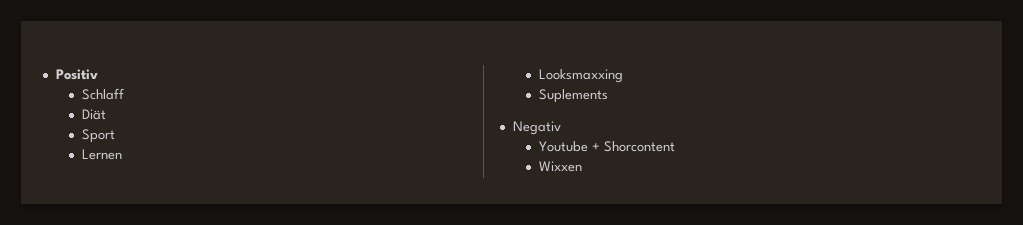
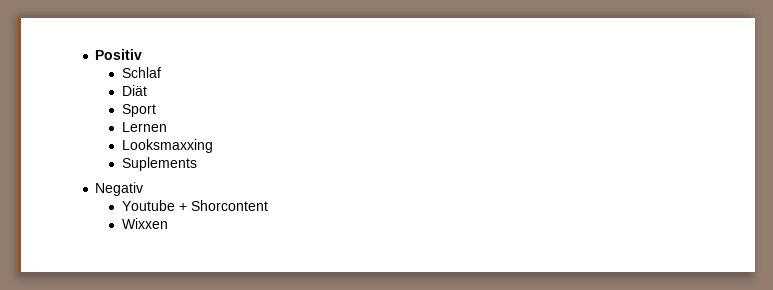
[82,88,125,100] Schlaff -> [122,67,162,78] Schlaf

